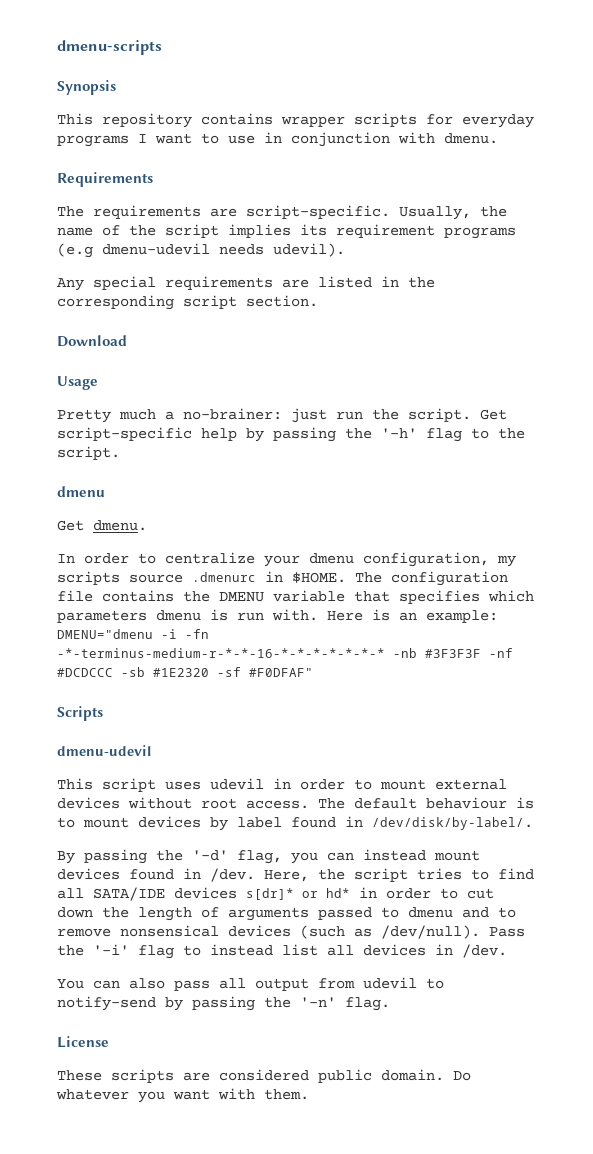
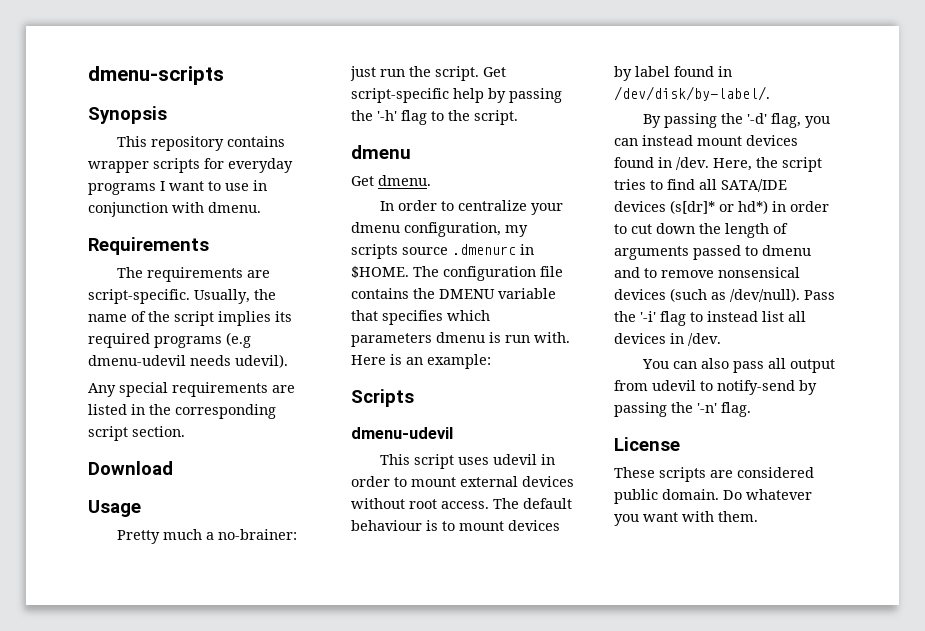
[336,224,435,238] requirement -> [88,333,150,348] required
[57,629,209,639] [57,648,513,658] [57,667,313,677] DMENU="dmenu -i -fn -*-terminus-medium-r-*-*-16-*-*-*-*-*-*-* -nb #3F3F3F -nf #DCDCCC -sb #1E2320 -sf #F0DFAF" -> (491, 361) none
[246,888,350,900] s[dr]* or hd* -> [670,200,768,214] (s[dr]* or hd*)

